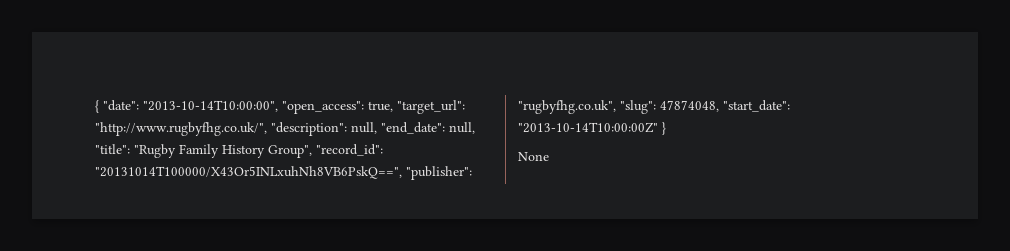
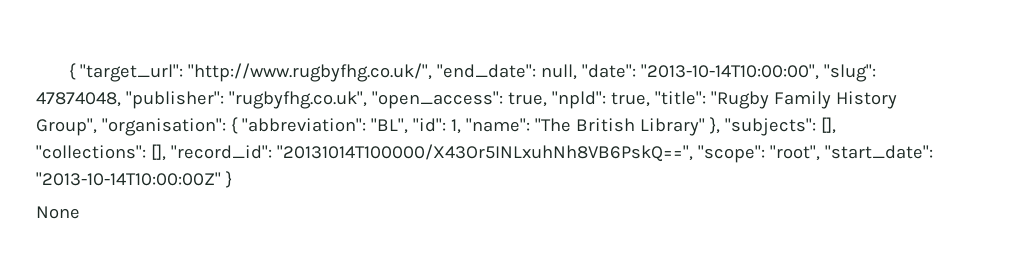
[95,100,465,114] [95,122,475,136] { "date": "2013-10-14T10:00:00", "open_access": true, "target_url": "http://www.rugbyfhg.co.uk/", "description": null, "end_date": null, -> [69,63,877,82] [36,91,650,109] { "target_url": "http://www.rugbyfhg.co.uk/", "end_date": null, "date": "2013-10-14T10:00:00", "slug": 47874048, "publisher": "rugbyfhg.co.uk", "open_access": true, "npld": true,
[316,144,383,156] [95,166,472,180] [518,100,719,114] "record_id": "20131014T100000/X43Or5INLxuhNh8VB6PskQ==", "publisher": "rugbyfhg.co.uk", "slug": 47874048, -> [101,117,836,136] [36,144,820,163] "organisation": { "abbreviation": "BL", "id": 1, "name": "The British Library" }, "subjects": [], "collections": [], "record_id": "20131014T100000/X43Or5INLxuhNh8VB6PskQ==", "scope": "root",

